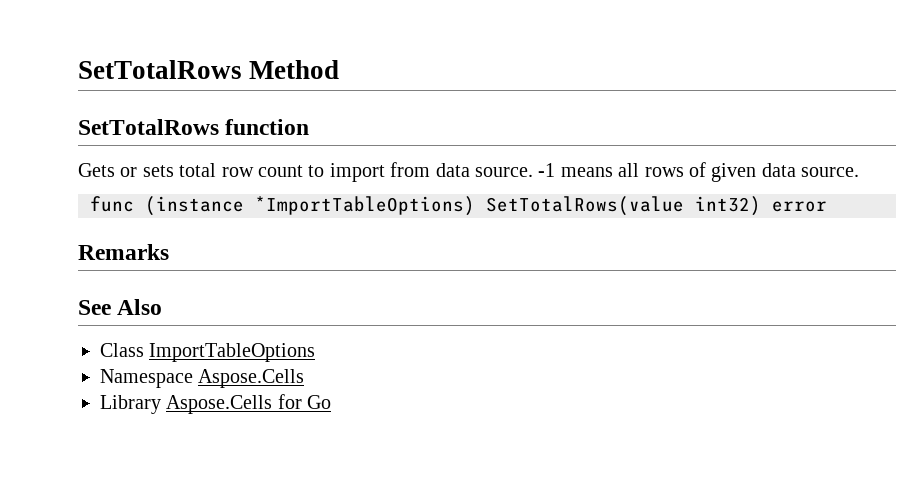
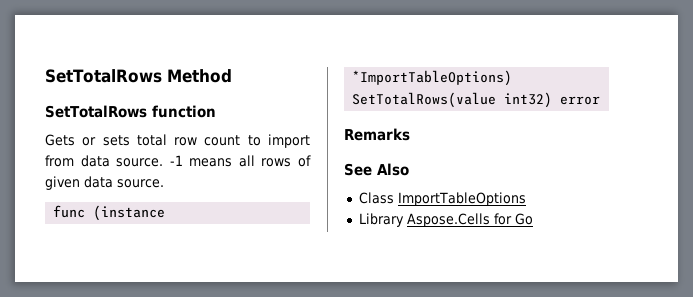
[100,369,305,388] // Namespace Aspose.Cells -> (526, 199) none

